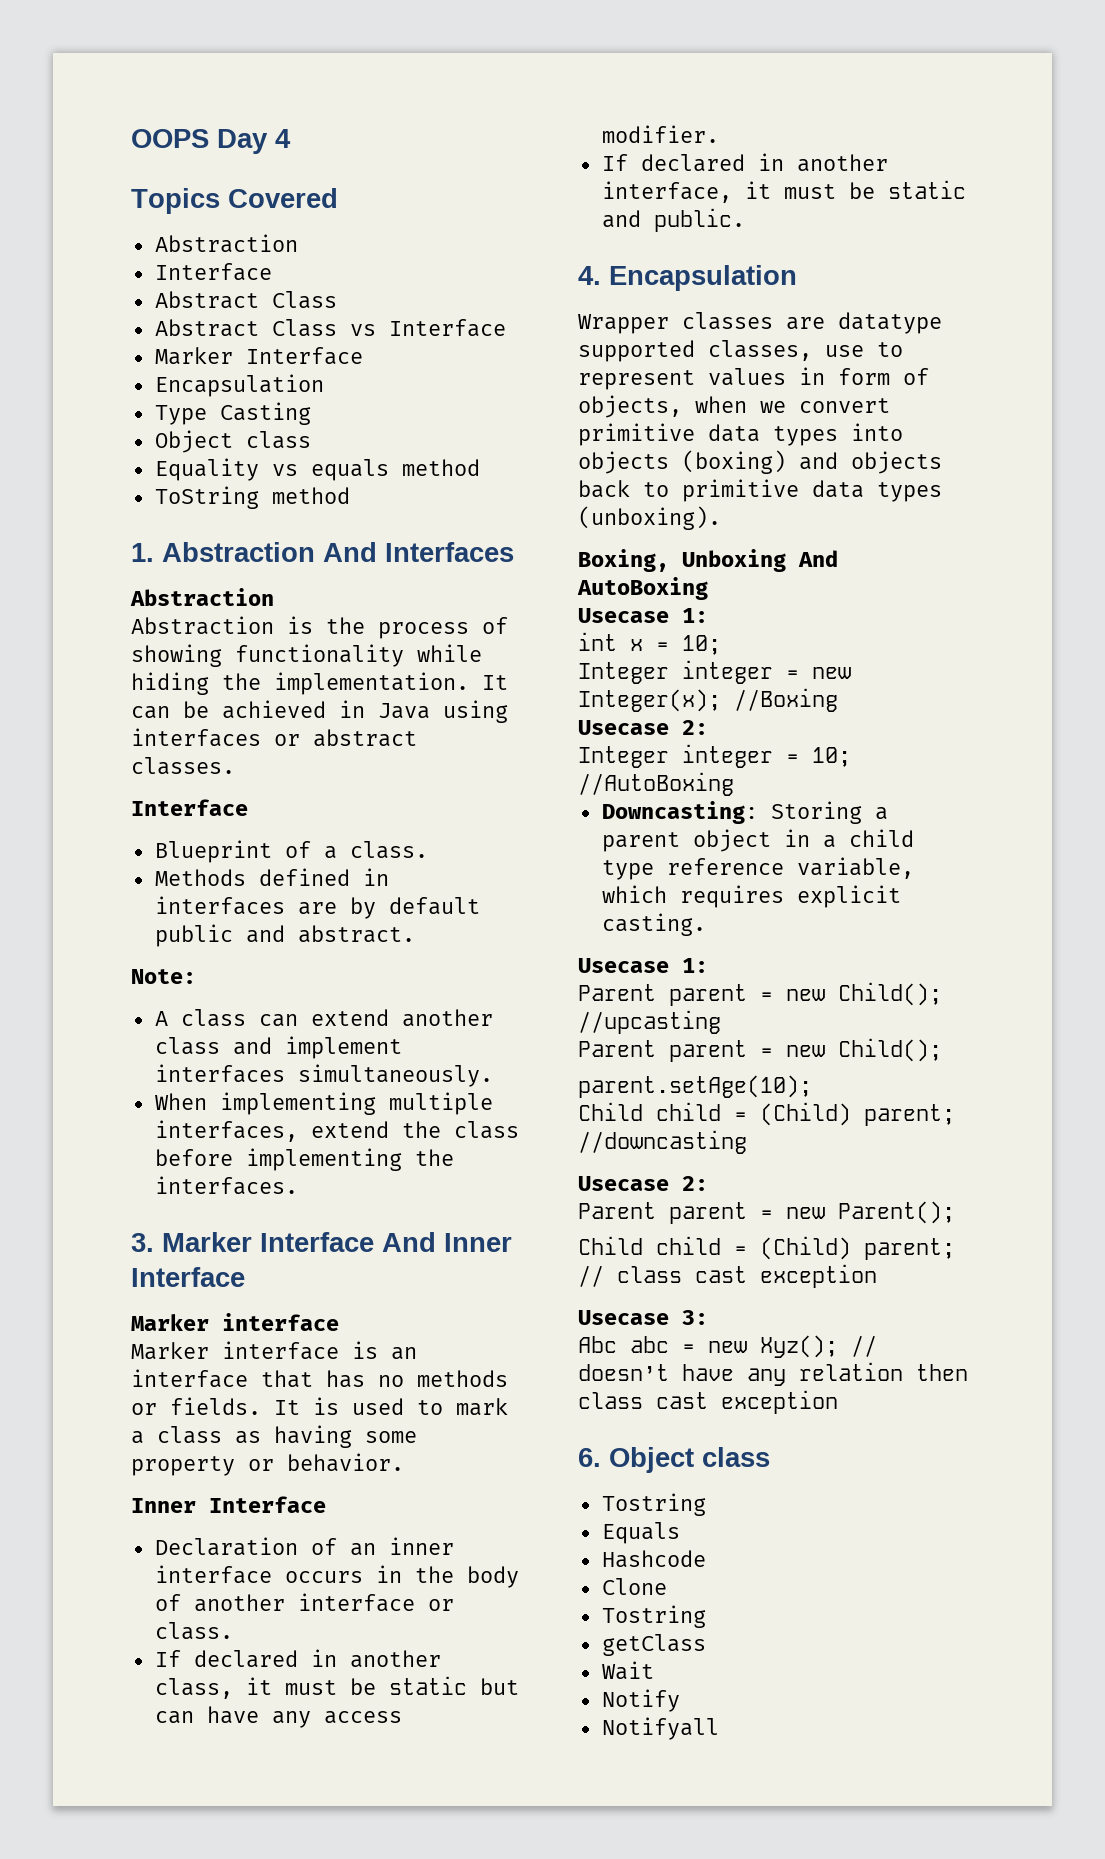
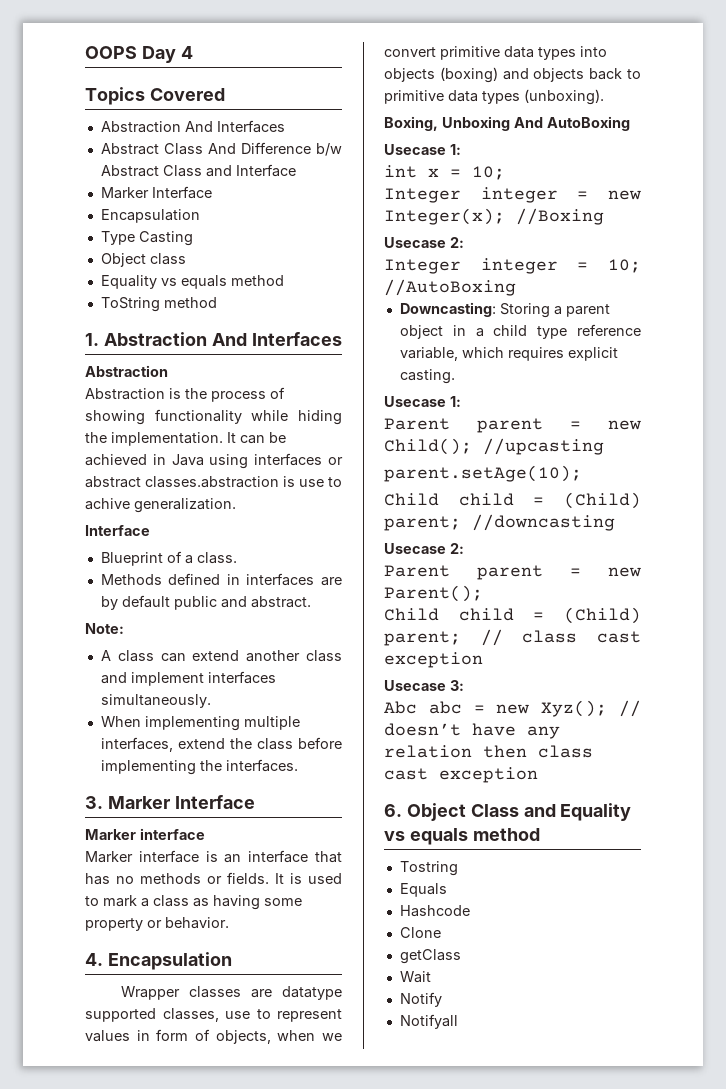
[154,263,272,281] [154,291,337,309] [154,319,376,337] // Interface // Abstract Class // Abstract Class vs -> [184,120,285,133] [100,142,342,156] [100,165,232,177] And Interfaces // Abstract Class And Difference b/w Abstract Class and
[131,757,235,775] classes. -> [145,476,342,488] [85,498,236,513] classes.abstraction is use to achive generalization.
[382,1232,512,1252] [131,1267,245,1287] And Inner Interface -> (255, 802) none
[131,1496,326,1513] [154,1537,454,1556] [154,1565,519,1588] [154,1593,454,1612] [154,1622,233,1640] [154,1649,441,1668] [154,1676,519,1699] [154,1706,402,1728] [601,125,719,143] [601,153,888,172] [601,180,966,203] [601,208,745,232] // Inner Interface // Declaration of an inner interface occurs in the body of another interface or class. // If declared in another class, it must be static but can have any access modifier. // If declared in another interface, it must be static and public. -> (229, 923) none
[578,1038,942,1062] // Parent parent = new Child(); -> (604, 446) none
[702,1447,770,1467] class -> [470,803,632,821] [384,828,540,845] Class and Equality vs equals method
[601,1605,706,1628] // Tostring -> (441, 932) none

